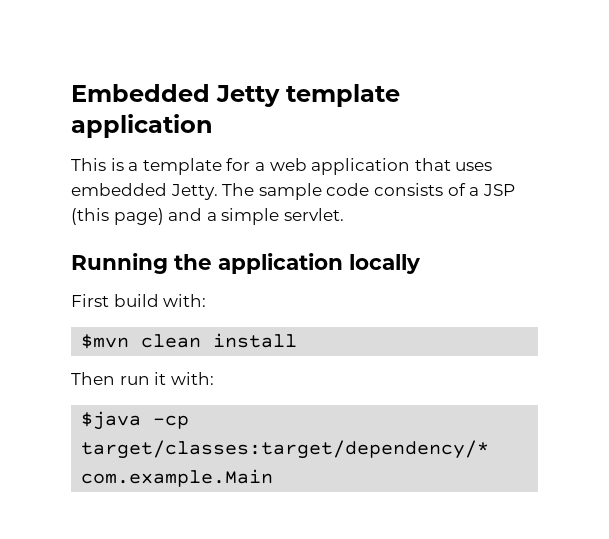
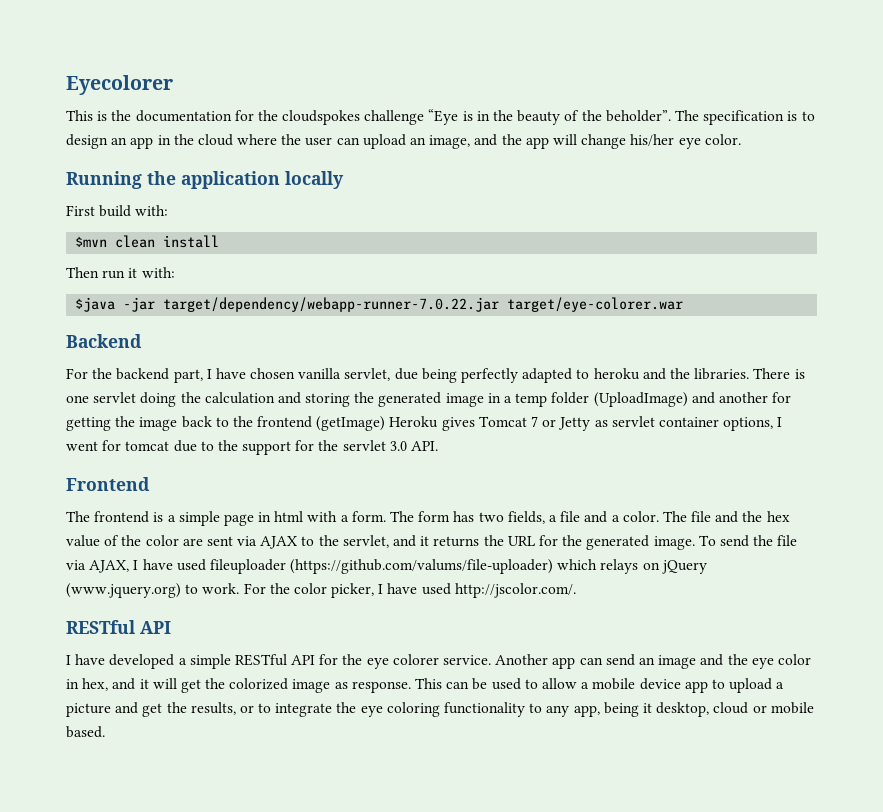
[71,84,400,107] [71,114,213,138] [71,158,493,175] [71,183,515,200] [71,208,344,225] Embedded Jetty template application // This is a template for a web application that uses embedded Jetty. The sample code consists of a JSP (this page) and a simple servlet. -> [66,75,173,95] [66,109,815,125] [66,134,741,149] Eyecolorer // This is the documentation for the cloudspokes challenge “Eye is in the beauty of the beholder”. The specification is to design an app in the cloud where the user can upload an image, and the app will change his/her eye color.
[153,415,190,429] [81,440,490,459] [81,469,274,487] -cp target/classes:target/dependency/* com.example.Main -> [123,297,684,312] [66,334,142,348] [66,368,805,383] [66,392,792,407] [66,416,783,431] [66,440,439,455] [66,477,150,491] [66,511,790,526] [66,535,798,550] [66,559,707,574] [66,583,576,598] [66,620,171,634] [66,654,811,669] [66,678,785,693] [66,702,814,717] [66,726,105,738] -jar target/dependency/webapp-runner-7.0.22.jar target/eye-colorer.war // Backend // For the backend part, I have chosen vanilla servlet, due being perfectly adapted to heroku and the libraries. There is one servlet doing the calculation and storing the generated image in a temp folder (UploadImage) and another for getting the image back to the frontend (getImage) Heroku gives Tomcat 7 or Jetty as servlet container options, I went for tomcat due to the support for the servlet 3.0 API. // Frontend // The frontend is a simple page in html with a form. The form has two fields, a file and a color. The file and the hex value of the color are sent via AJAX to the servlet, and it returns the URL for the generated image. To send the file via AJAX, I have used fileuploader (https://github.com/valums/file-uploader) which relays on jQuery (www.jquery.org) to work. For the color picker, I have used http://jscolor.com/. // RESTful API // I have developed a simple RESTful API for the eye colorer service. Another app can send an image and the eye color in hex, and it will get the colorized image as response. This can be used to allow a mobile device app to upload a picture and get the results, or to integrate the eye coloring functionality to any app, being it desktop, cloud or mobile based.

